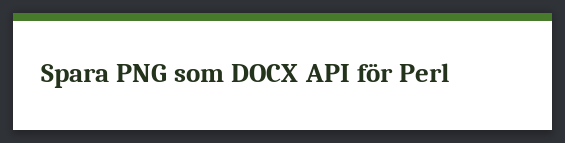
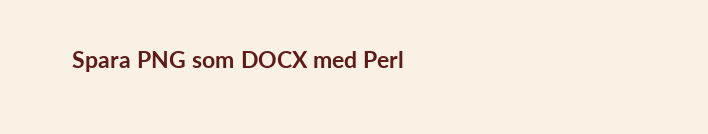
[304,64,393,82] API för -> [312,51,357,68] med

